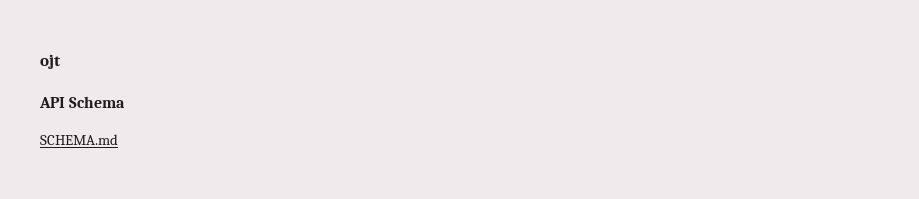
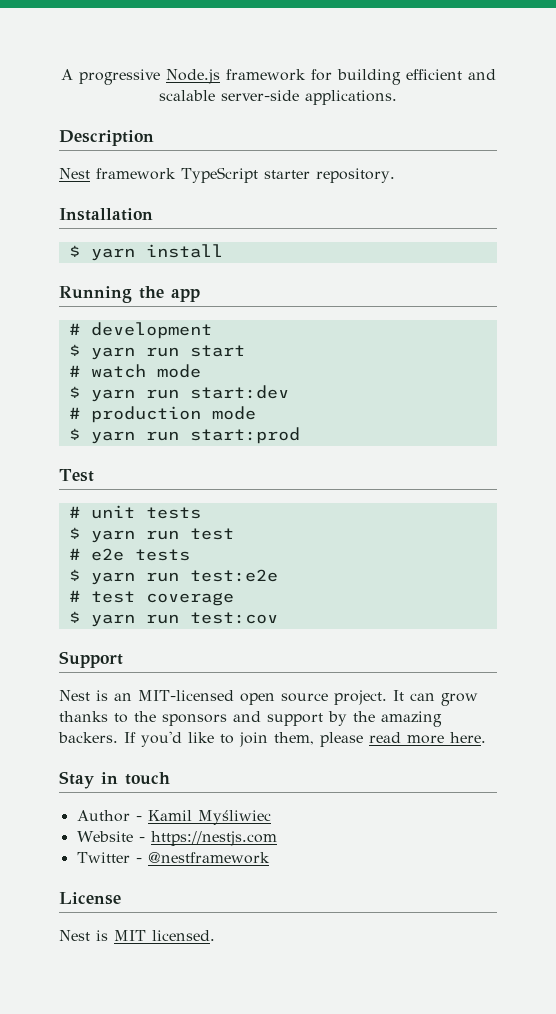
[40,54,61,69] [39,96,126,108] [40,134,118,145] ojt // API Schema // SCHEMA.md -> [60,69,496,85] [159,90,397,105] [59,130,154,146] [59,167,395,183] [59,208,153,221] [68,244,223,261] [59,286,200,303] [68,322,212,339] [68,344,245,360] [68,364,201,378] [68,385,289,402] [68,406,256,423] [68,427,300,444] [59,469,94,482] [68,505,201,519] [68,527,234,543] [68,548,190,561] [68,569,278,585] [68,590,234,606] [68,611,278,627] [59,651,123,668] [59,690,478,706] [59,711,442,727] [58,731,486,747] [59,771,170,789] [76,810,271,825] [76,831,277,846] [76,852,270,864] [59,892,121,905] [59,930,215,941] A progressive Node.js framework for building efficient and scalable server-side applications. // Description // Nest framework TypeScript starter repository. // Installation // $ yarn install // Running the app // # development // $ yarn run start // # watch mode // $ yarn run start:dev // # production mode // $ yarn run start:prod // Test // # unit tests // $ yarn run test // # e2e tests // $ yarn run test:e2e // # test coverage // $ yarn run test:cov // Support // Nest is an MIT-licensed open source project. It can grow thanks to the sponsors and support by the amazing backers. If you'd like to join them, please read more here. // Stay in touch // Author - Kamil Myśliwiec // Website - https://nestjs.com // Twitter - @nestframework // License // Nest is MIT licensed.

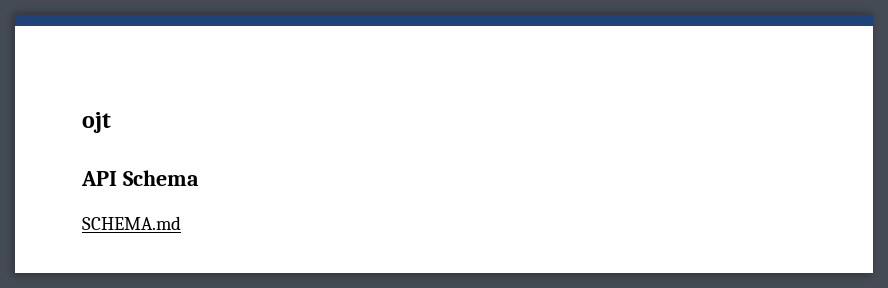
[60,69,496,85] [159,90,397,105] [59,130,154,146] [59,167,395,183] [59,208,153,221] [68,244,223,261] [59,286,200,303] [68,322,212,339] [68,344,245,360] [68,364,201,378] [68,385,289,402] [68,406,256,423] [68,427,300,444] [59,469,94,482] [68,505,201,519] [68,527,234,543] [68,548,190,561] [68,569,278,585] [68,590,234,606] [68,611,278,627] [59,651,123,668] [59,690,478,706] [59,711,442,727] [58,731,486,747] [59,771,170,789] [76,810,271,825] [76,831,277,846] [76,852,270,864] [59,892,121,905] [59,930,215,941] A progressive Node.js framework for building efficient and scalable server-side applications. // Description // Nest framework TypeScript starter repository. // Installation // $ yarn install // Running the app // # development // $ yarn run start // # watch mode // $ yarn run start:dev // # production mode // $ yarn run start:prod // Test // # unit tests // $ yarn run test // # e2e tests // $ yarn run test:e2e // # test coverage // $ yarn run test:cov // Support // Nest is an MIT-licensed open source project. It can grow thanks to the sponsors and support by the amazing backers. If you'd like to join them, please read more here. // Stay in touch // Author - Kamil Myśliwiec // Website - https://nestjs.com // Twitter - @nestframework // License // Nest is MIT licensed. -> [82,112,111,133] [81,170,199,186] [82,216,181,230] ojt // API Schema // SCHEMA.md

